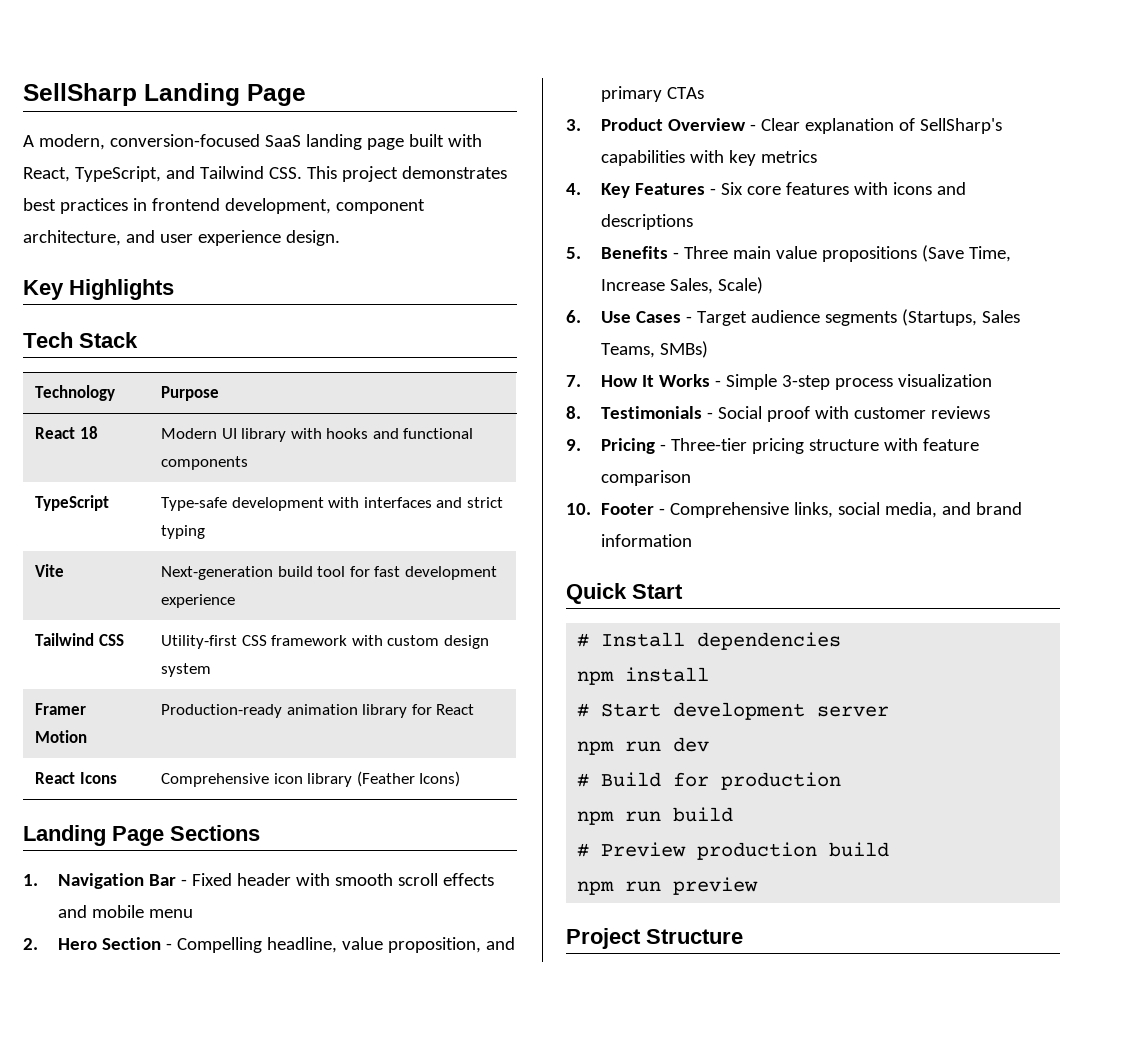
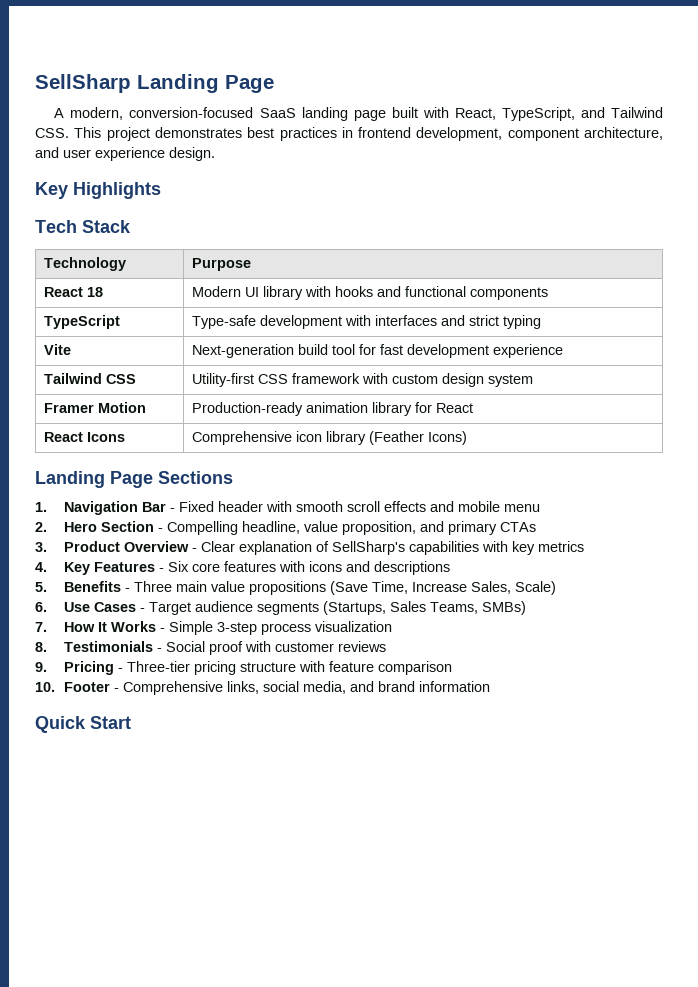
[577,632,842,650] [577,667,710,685] [577,702,890,720] [577,737,710,755] [577,772,842,790] [577,807,734,825] [577,842,890,860] [577,877,759,895] [566,928,743,949] // # Install dependencies // npm install // # Start development server // npm run dev // # Build for production // npm run build // # Preview production build // npm run preview // Project Structure -> (131, 722) none

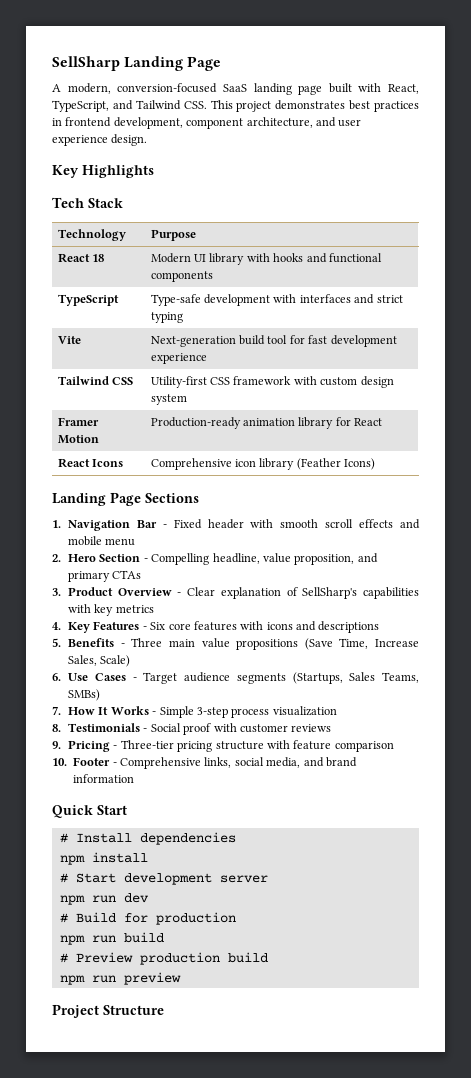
(131, 722) none -> [59,832,236,845] [59,852,148,865] [59,873,268,885] [59,893,149,905] [59,912,236,925] [59,932,164,945] [59,952,268,965] [59,972,181,985] [52,1004,164,1018] // # Install dependencies // npm install // # Start development server // npm run dev // # Build for production // npm run build // # Preview production build // npm run preview // Project Structure

